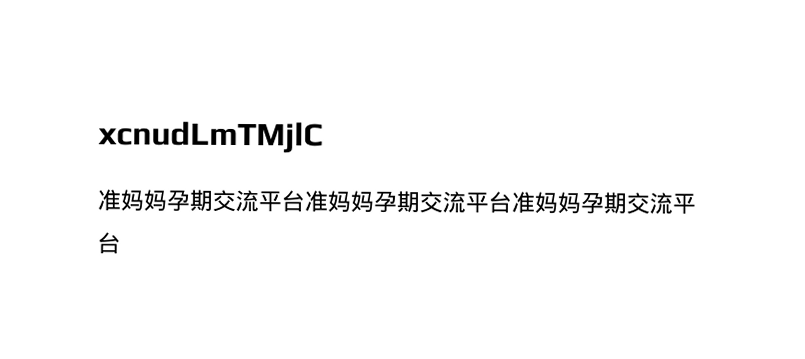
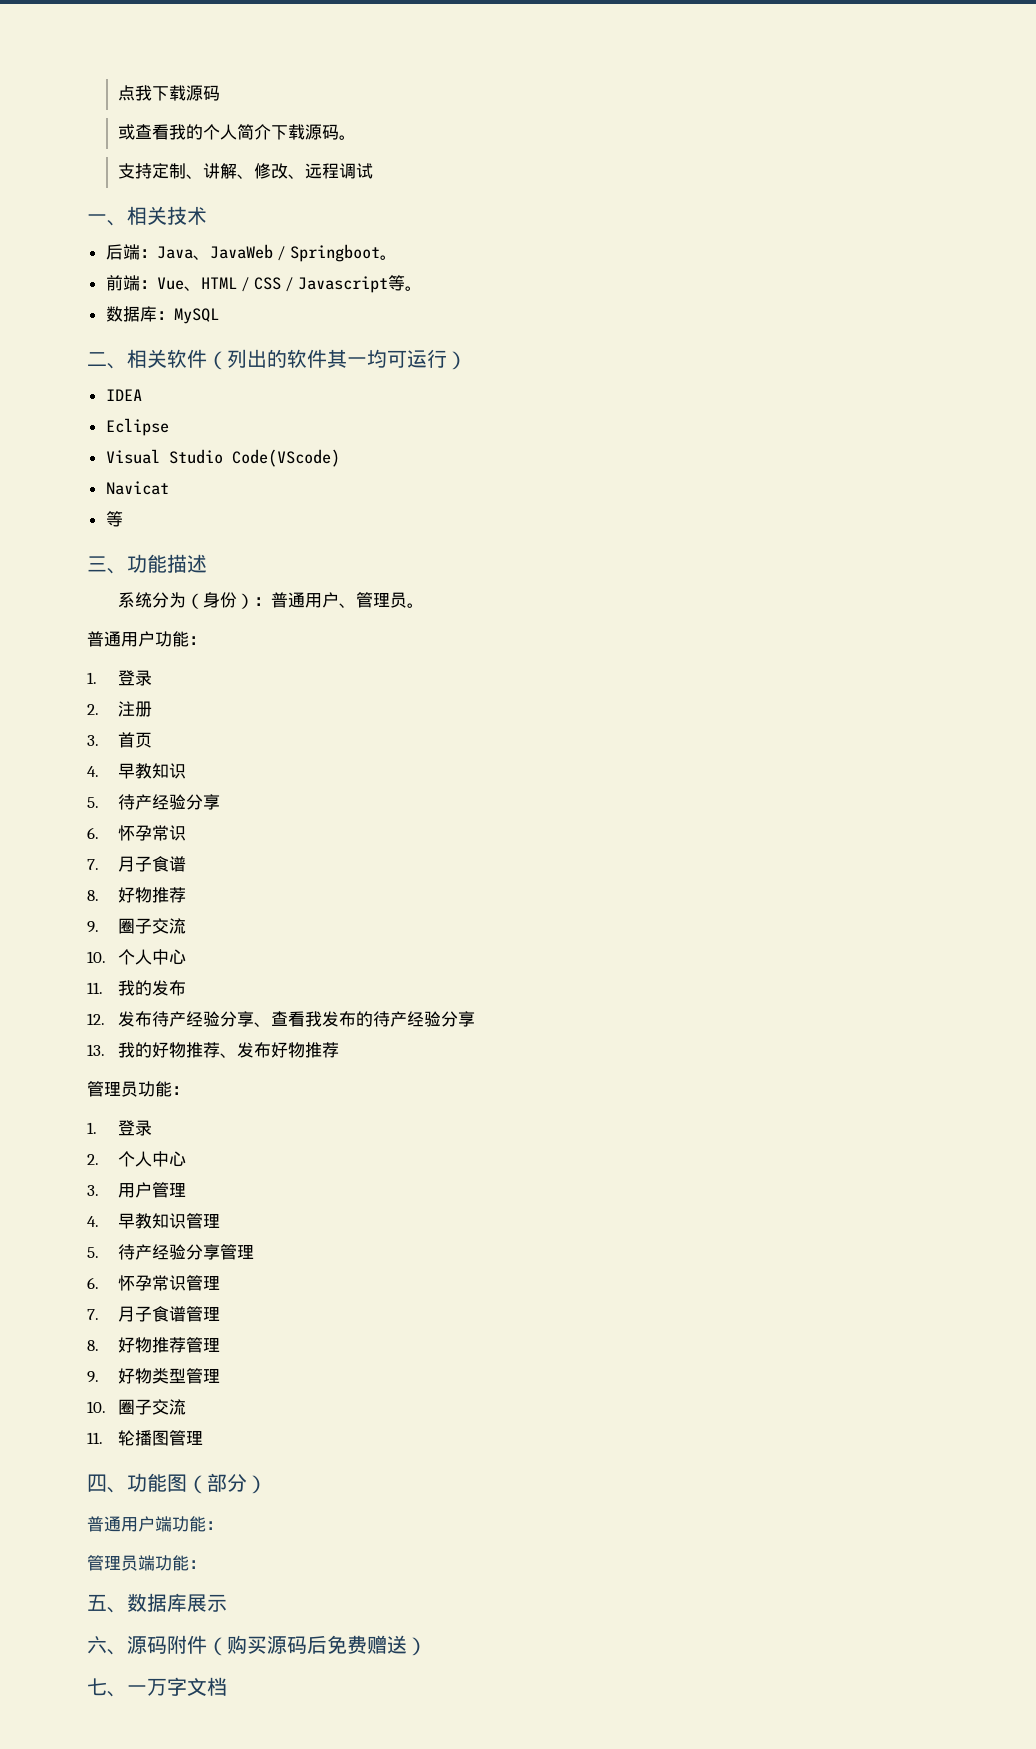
[98,121,323,154] [97,189,696,215] [97,232,121,255] xcnudLmTMjlC // 准妈妈孕期交流平台准妈妈孕期交流平台准妈妈孕期交流平台 -> [117,85,220,101] [117,124,356,140] [117,163,373,179] [87,206,207,226] [105,244,397,262] [105,275,423,293] [105,306,219,324] [87,349,467,370] [105,389,142,401] [105,418,169,436] [105,449,340,467] [105,481,169,495] [105,511,123,527] [87,554,207,574] [117,592,424,609] [87,631,206,647] [87,670,152,686] [87,701,152,717] [87,732,152,748] [87,763,186,779] [87,794,220,810] [87,825,186,841] [87,856,186,872] [87,887,186,903] [87,918,186,934] [87,949,186,965] [87,980,186,996] [87,1011,475,1027] [87,1042,339,1058] [87,1081,189,1097] [87,1120,152,1136] [87,1151,186,1167] [87,1182,186,1198] [87,1213,220,1229] [87,1244,254,1260] [87,1275,220,1291] [87,1306,220,1322] [87,1337,220,1353] [87,1368,220,1384] [87,1399,186,1415] [87,1430,203,1446] [87,1473,267,1494] [87,1516,223,1532] [87,1555,206,1571] [87,1593,227,1613] [87,1635,427,1656] [87,1677,227,1697] 点我下载源码 // 或查看我的个人简介下载源码。 // 支持定制、讲解、修改、远程调试 // 一、相关技术 // 后端：Java、JavaWeb / Springboot。 // 前端：Vue、HTML / CSS / Javascript等。 // 数据库：MySQL // 二、相关软件（列出的软件其一均可运行） // IDEA // Eclipse // Visual Studio Code(VScode) // Navicat // 等 // 三、功能描述 // 系统分为（身份）：普通用户、管理员。 // 普通用户功能： // 1.登录 // 2.注册 // 3.首页 // 4.早教知识 // 5.待产经验分享 // 6.怀孕常识 // 7.月子食谱 // 8.好物推荐 // 9.圈子交流 // 10.个人中心 // 11.我的发布 // 12.发布待产经验分享、查看我发布的待产经验分享 // 13.我的好物推荐、发布好物推荐 // 管理员功能： // 1.登录 // 2.个人中心 // 3.用户管理 // 4.早教知识管理 // 5.待产经验分享管理 // 6.怀孕常识管理 // 7.月子食谱管理 // 8.好物推荐管理 // 9.好物类型管理 // 10.圈子交流 // 11.轮播图管理 // 四、功能图（部分） // 普通用户端功能： // 管理员端功能： // 五、数据库展示 // 六、源码附件（购买源码后免费赠送） // 七、一万字文档

